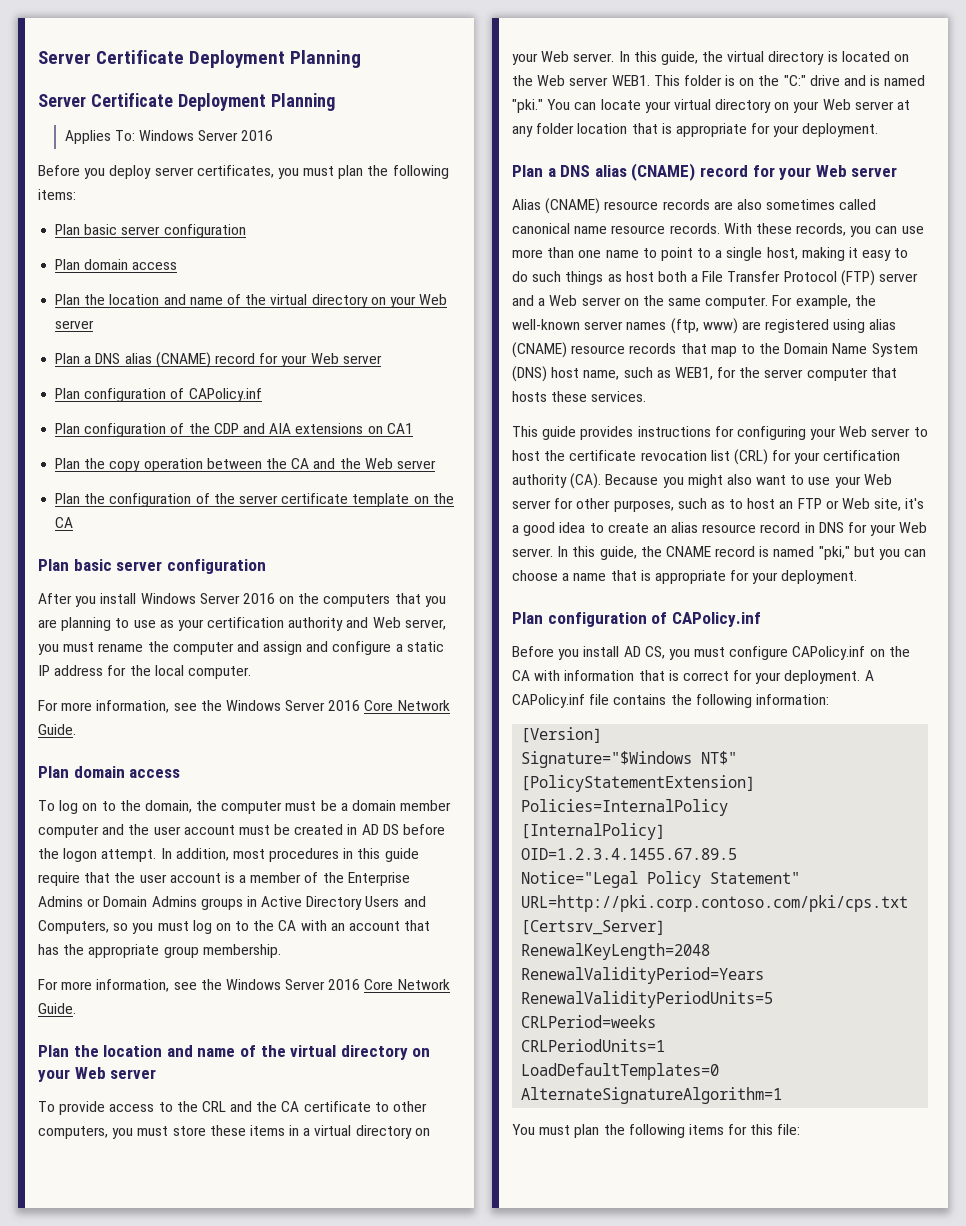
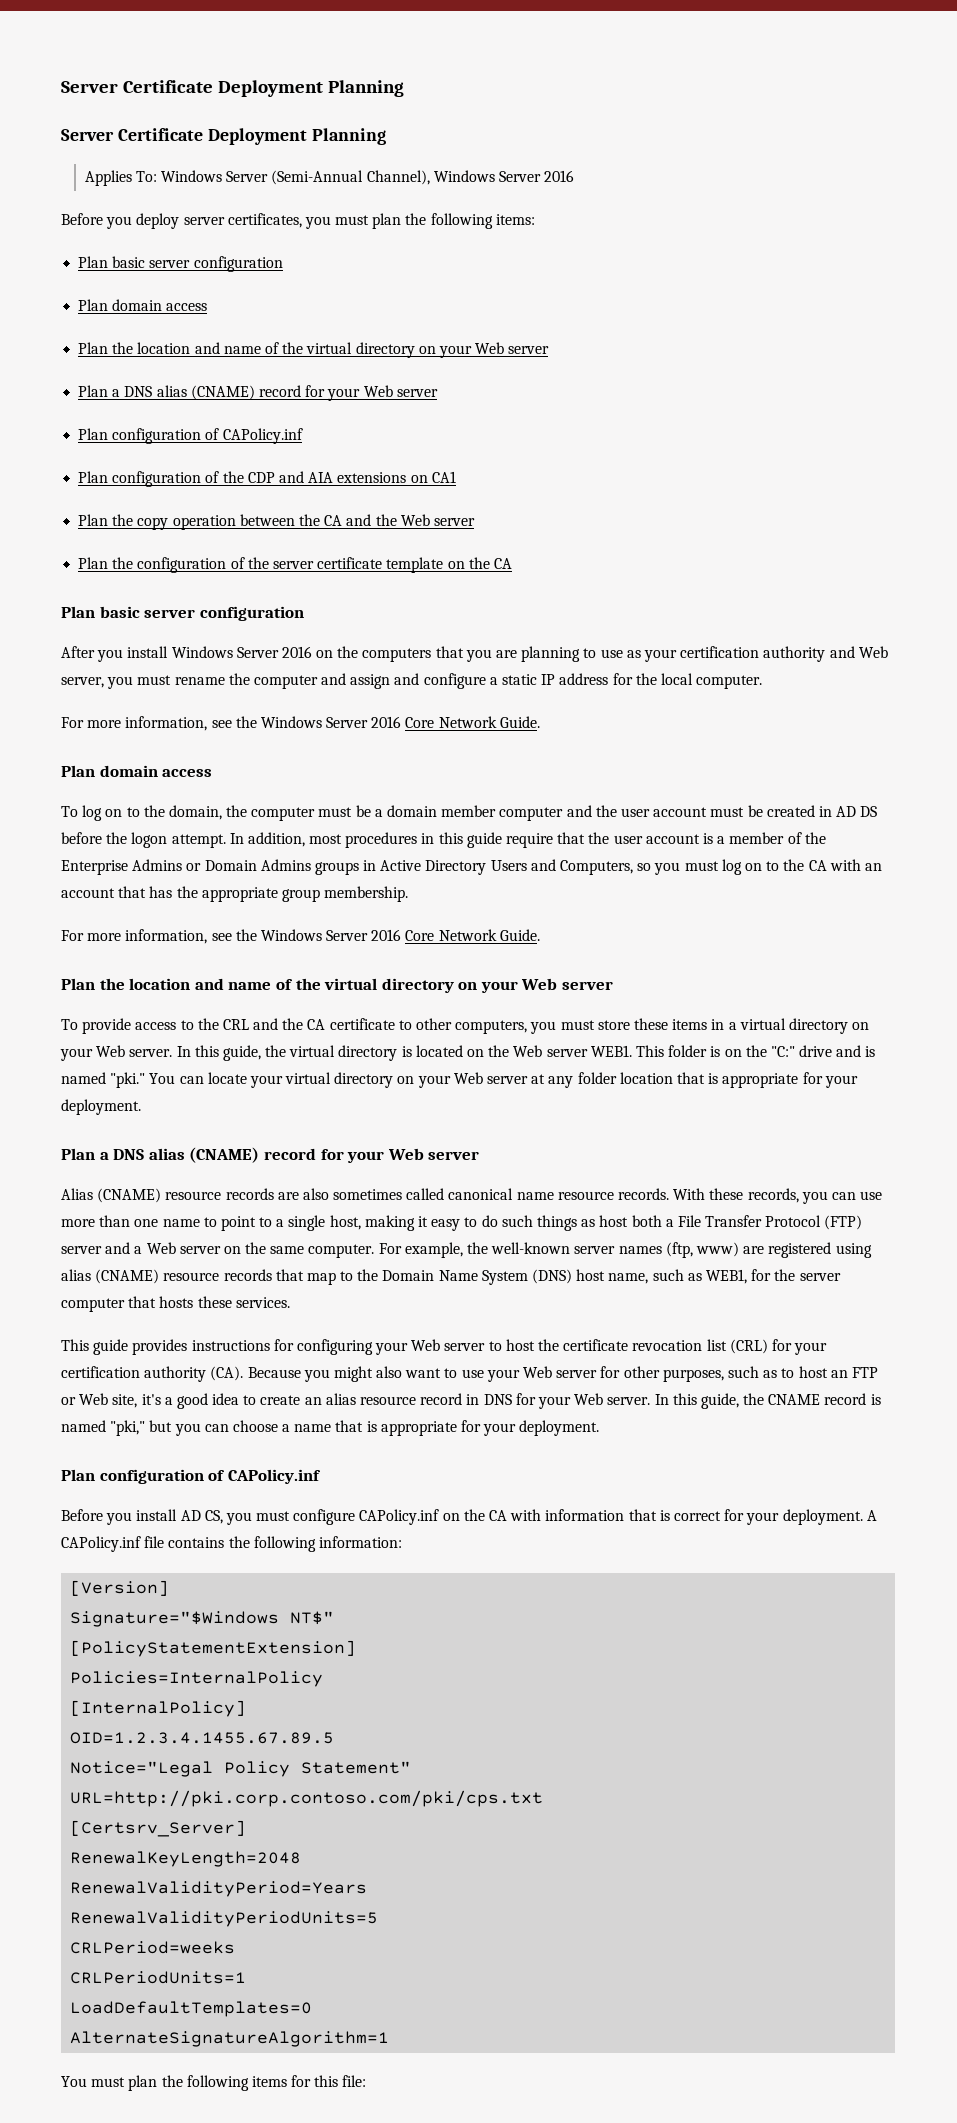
(239, 135) none -> [271,170,541,185] (Semi-Annual Channel), Windows Server

